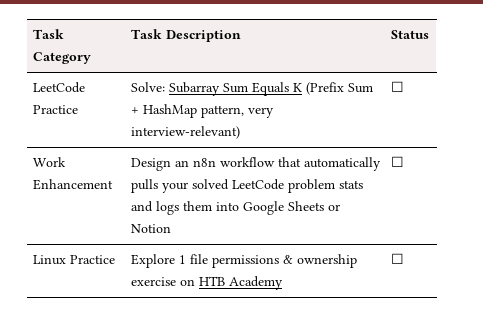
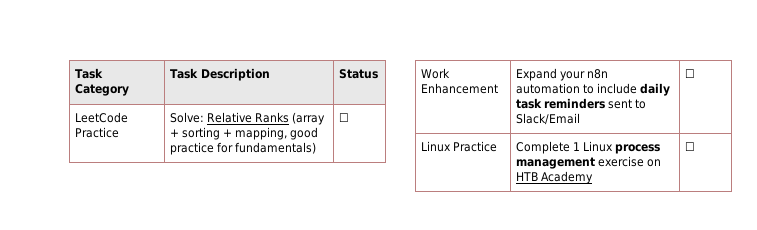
[168,82,373,96] [130,104,274,118] [130,126,240,139] [390,81,404,92] [32,157,66,167] [32,179,113,190] [130,157,381,171] [130,179,363,193] [130,201,340,215] [130,224,171,233] [390,156,404,167] [32,255,115,265] [130,254,357,268] Subarray Sum Equals K (Prefix Sum + HashMap pattern, very interview-relevant) | ☐ // Work Enhancement | Design an n8n workflow that automatically pulls your solved LeetCode problem stats and logs them into Google Sheets or Notion | ☐ // Linux Practice | Explore 1 file permissions & ownership -> [206,112,326,125] [169,127,319,140] [169,142,317,155] [338,113,349,122] [420,68,450,79] [420,83,498,94] [515,68,609,81] [515,83,671,96] [515,98,647,109] [515,113,580,125] [684,69,695,78] [420,141,497,152] [515,141,661,154] [515,157,595,169] Relative Ranks (array + sorting + mapping, good practice for fundamentals) | ☐ // Work Enhancement | Expand your n8n automation to include daily task reminders sent to Slack/Email | ☐ // Linux Practice | Complete 1 Linux process management

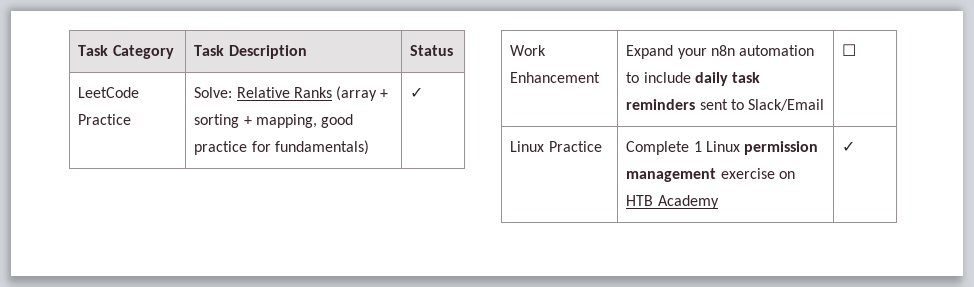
[338,113,349,122] ☐ -> [410,87,424,98] ✓
[615,144,661,154] process -> [744,141,819,155] permission
[684,142,695,151] ☐ -> [842,141,856,152] ✓

